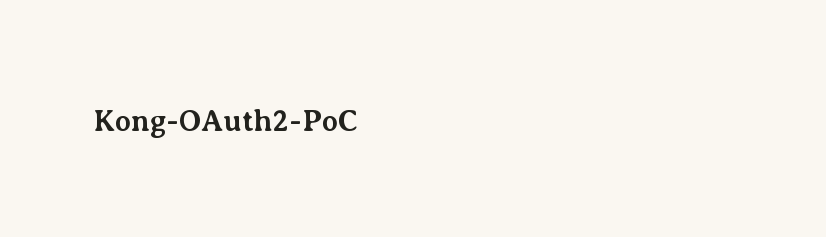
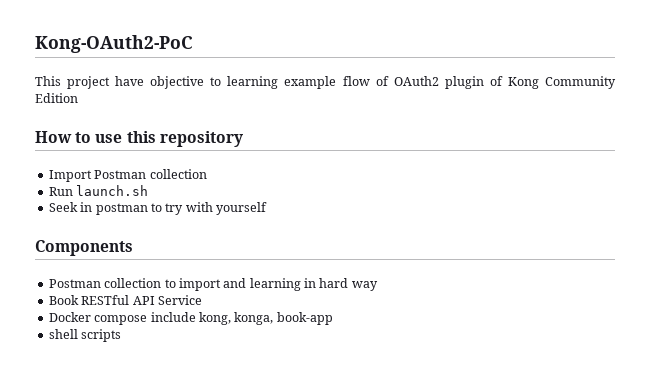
(358, 123) none -> [35,76,617,89] [35,93,78,103] [35,131,243,147] [48,169,207,182] [48,185,149,196] [48,202,267,215] [35,240,133,256] [48,278,378,291] [48,295,202,305] [48,312,333,325] [48,329,122,342] // This project have objective to learning example flow of OAuth2 plugin of Kong Community Edition // How to use this repository // Import Postman collection // Run launch.sh // Seek in postman to try with yourself // Components // Postman collection to import and learning in hard way // Book RESTful API Service // Docker compose include kong, konga, book-app // shell scripts

